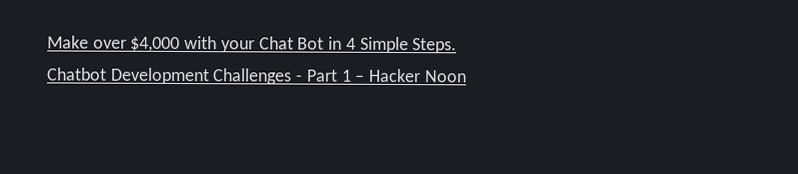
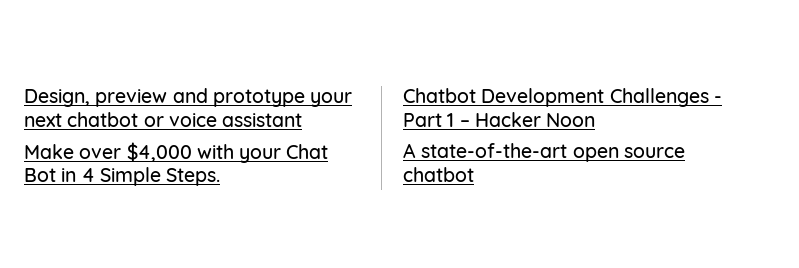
(47, 42) none -> [24,88,353,107] [24,112,303,127] Design, preview and prototype your next chatbot or voice assistant //
(467, 76) none -> [403,143,685,162] [403,167,474,182] // A state-of-the-art open source chatbot

